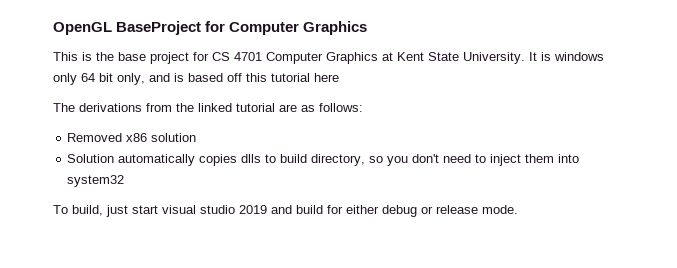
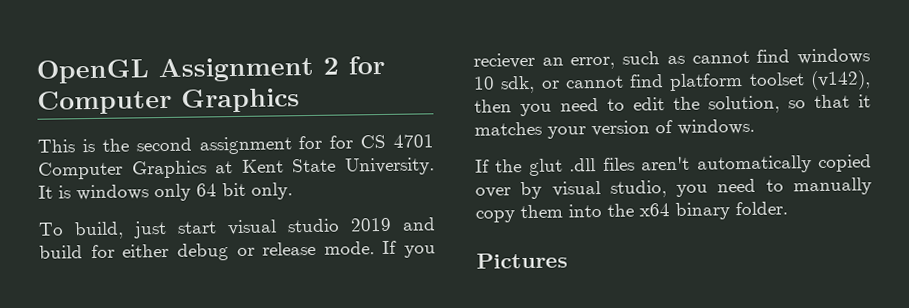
[116,21,202,35] BaseProject -> [158,56,339,83] Assignment 2
[118,52,189,64] base project -> [135,135,323,155] second assignment for
[117,73,339,85] [53,103,363,112] [67,133,197,142] [67,154,580,166] [67,175,125,187] only, and is based off this tutorial here // The derivations from the linked tutorial are as follows: // Removed x86 solution // Solution automatically copies dlls to build directory, so you don't need to inject them into system32 -> [251,182,293,200] only.
(518, 209) none -> [382,240,436,258] [473,48,870,70] [473,70,871,94] [474,94,871,117] [474,118,755,139] [475,154,872,176] [475,177,872,200] [475,201,788,223] [476,252,568,269] If you reciever an error, such as cannot find windows 10 sdk, or cannot find platform toolset (v142), then you need to edit the solution, so that it matches your version of windows. // If the glut .dll files aren't automatically copied over by visual studio, you need to manually copy them into the x64 binary folder. // Pictures

